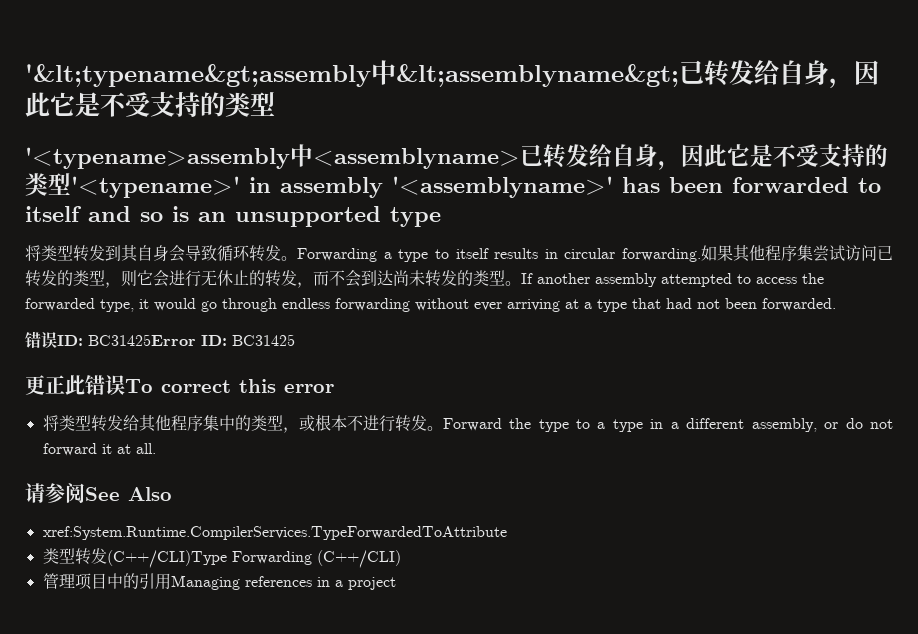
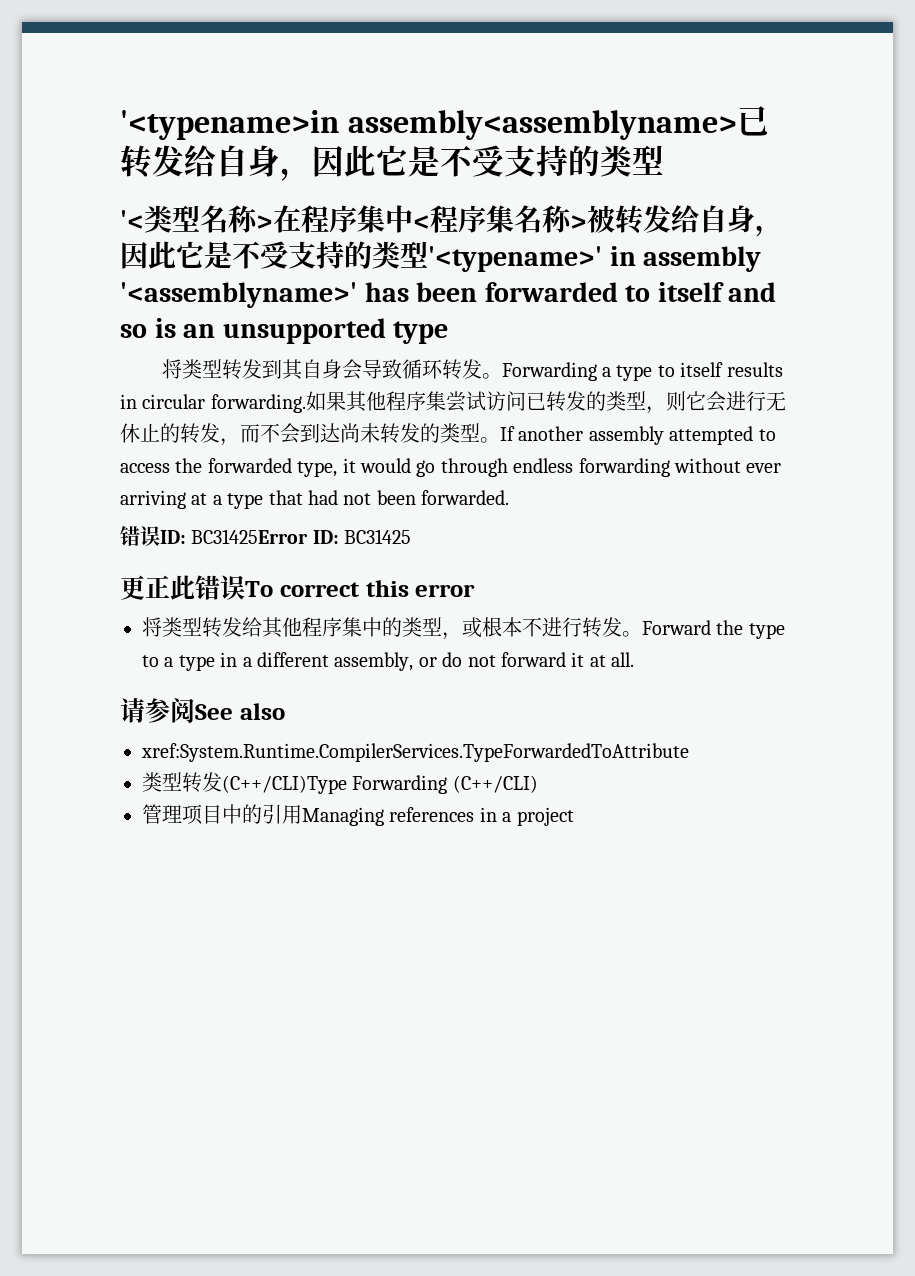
[25,60,679,87] '&lt;typename&gt;assembly中&lt;assemblyname&gt; -> [120,110,737,140] '<typename>in assembly<assemblyname>
[25,144,543,169] '<typename>assembly中<assemblyname>已 -> [120,205,615,233] '<类型名称>在程序集中<程序集名称>被
[128,487,172,501] Also -> [239,703,285,720] also

